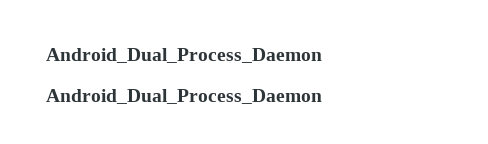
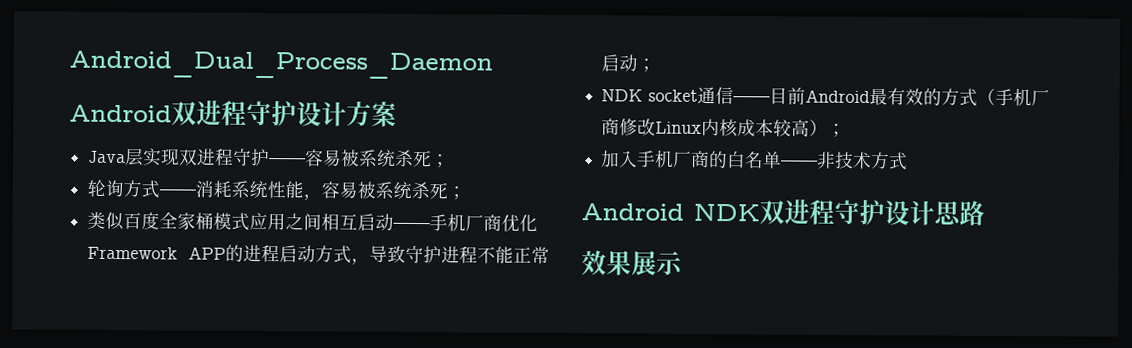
[46,89,322,104] Android_Dual_Process_Daemon -> [69,100,397,127] [88,148,451,168] [87,179,467,201] [87,211,539,232] [87,244,550,265] [601,54,657,72] [601,86,1051,107] [601,118,847,138] [601,149,909,171] [581,199,985,226] [581,250,683,276] Android双进程守护设计方案 // Java层实现双进程守护——容易被系统杀死； // 轮询方式——消耗系统性能，容易被系统杀死； // 类似百度全家桶模式应用之间相互启动——手机厂商优化Framework APP的进程启动方式，导致守护进程不能正常启动； // NDK socket通信——目前Android最有效的方式（手机厂商修改Linux内核成本较高）； // 加入手机厂商的白名单——非技术方式 // Android NDK双进程守护设计思路 // 效果展示

